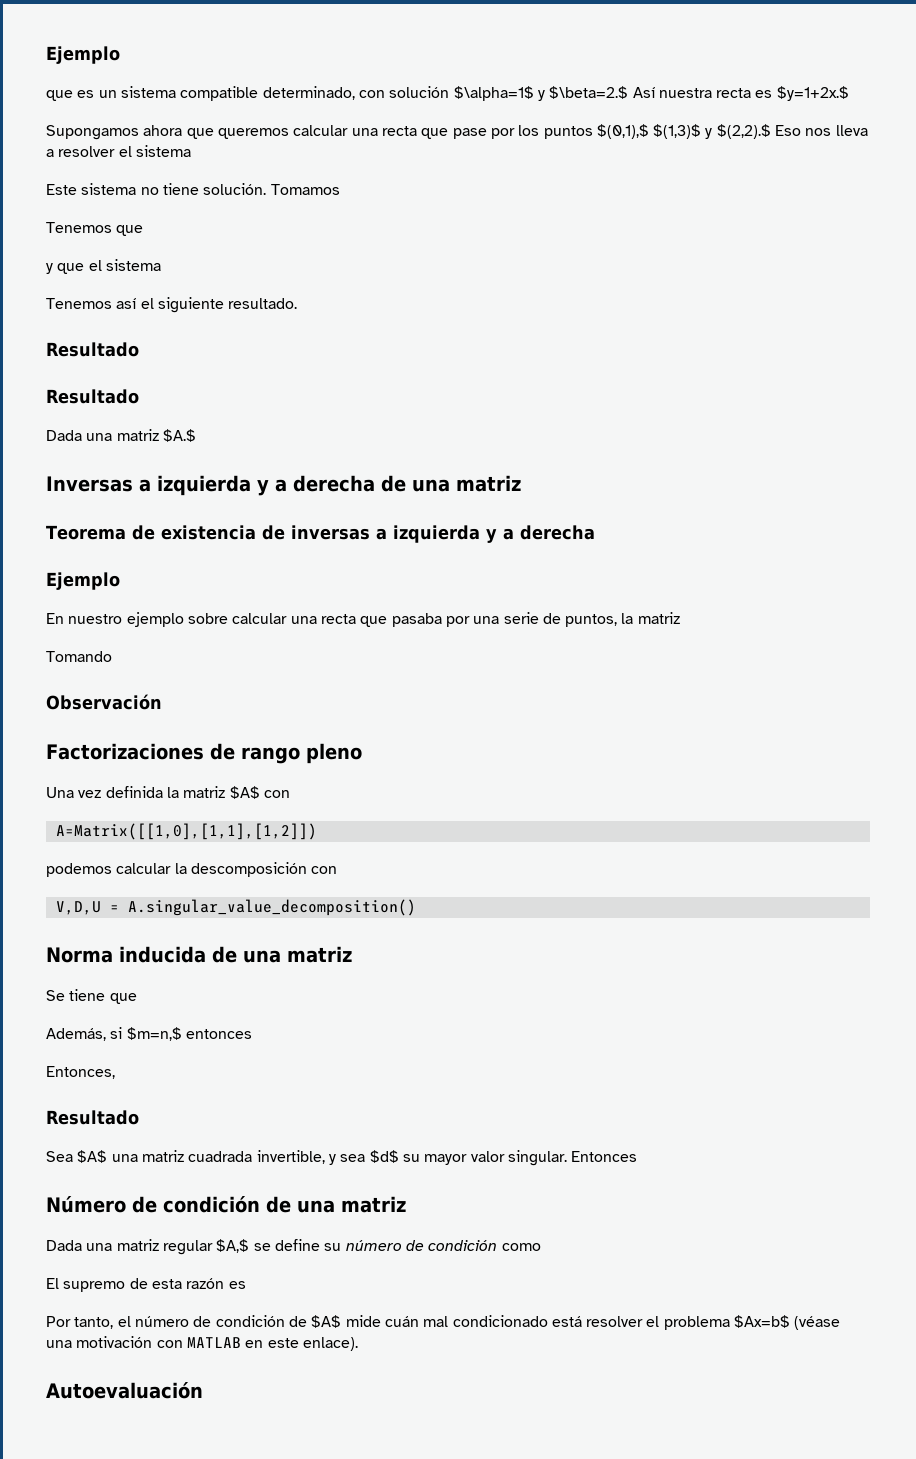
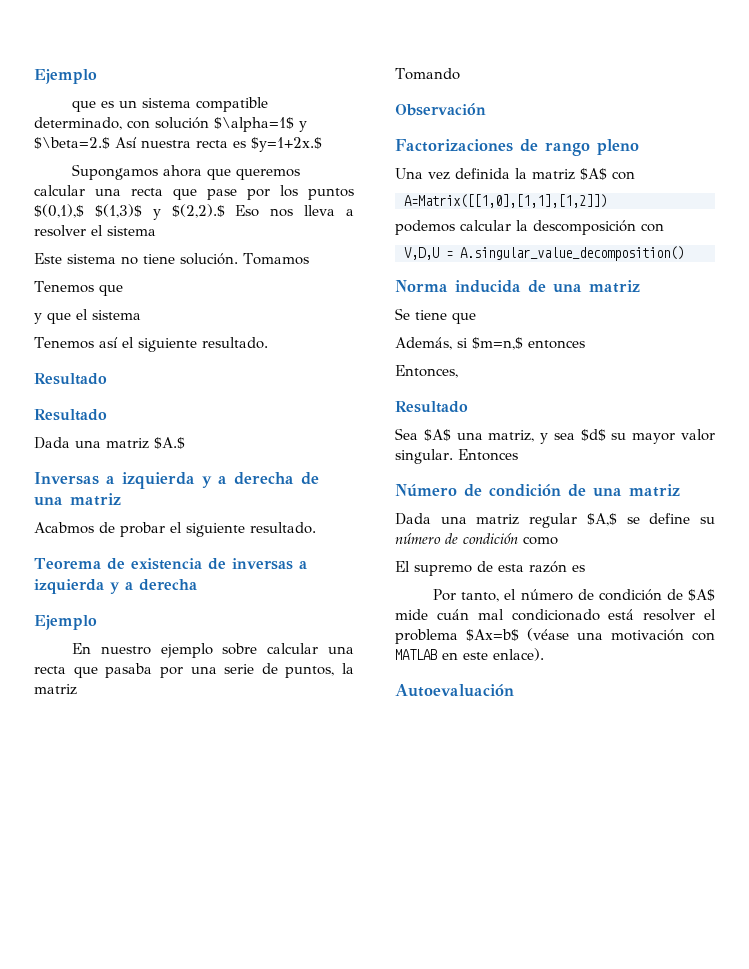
(521, 483) none -> [34,522,316,537] // Acabmos de probar el siguiente resultado.
[141,1150,325,1164] matriz cuadrada invertible, -> [488,430,535,442] matriz,

